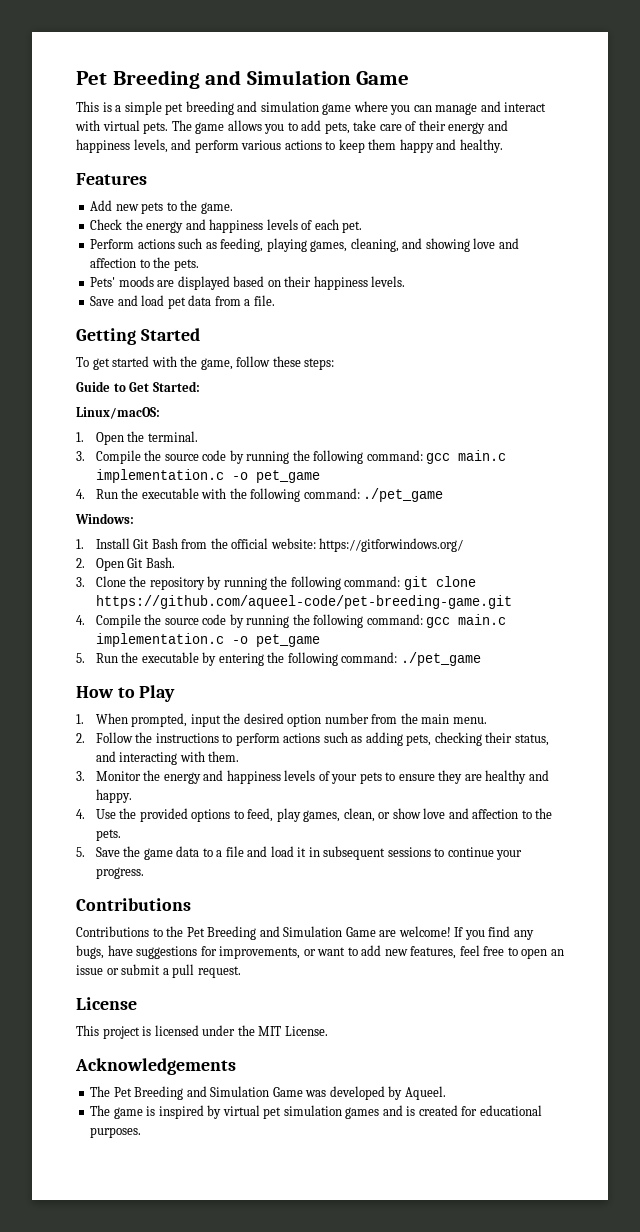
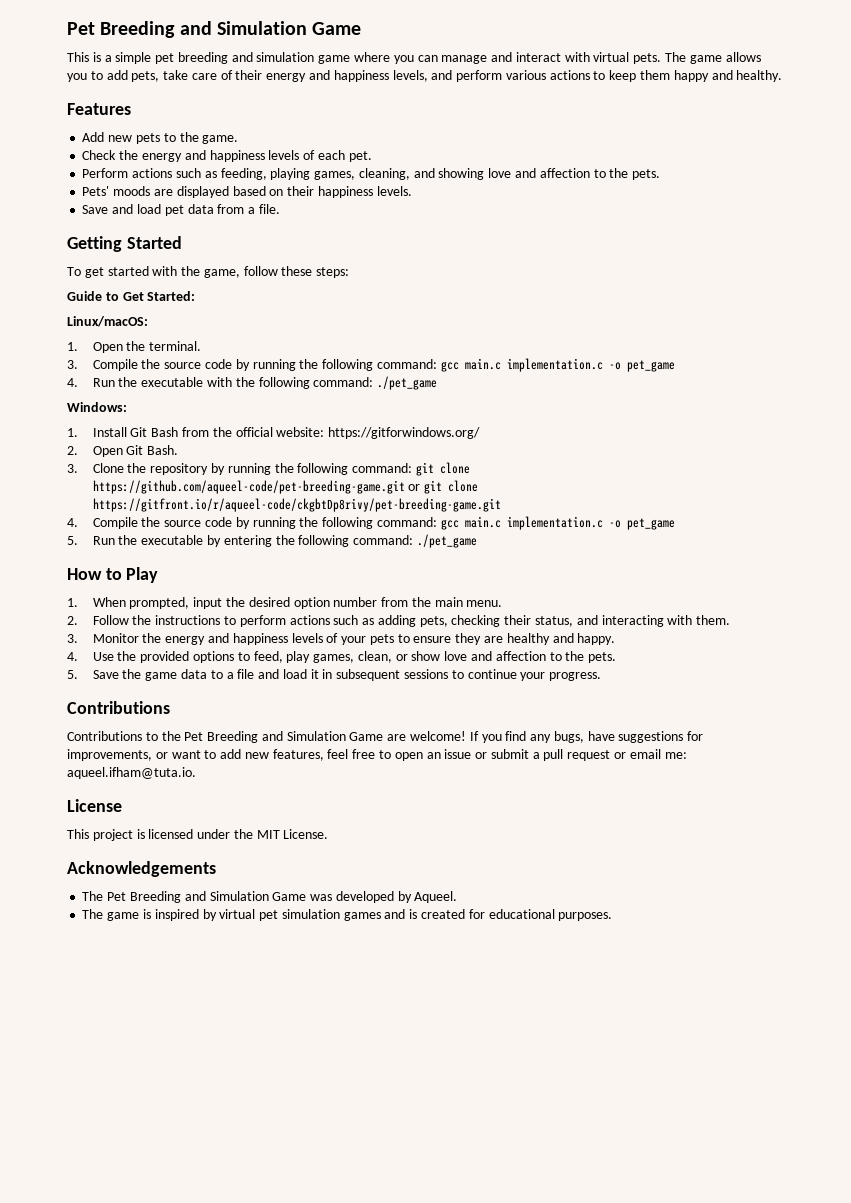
(512, 602) none -> [408,480,479,494] [92,498,501,512] or git clone https://gitfront.io/r/aqueel-code/ckgbtDp8rivy/pet-breeding-game.git
[197,966,241,978] request. -> [567,749,687,761] [67,767,196,779] request or email me: aqueel.ifham@tuta.io.

